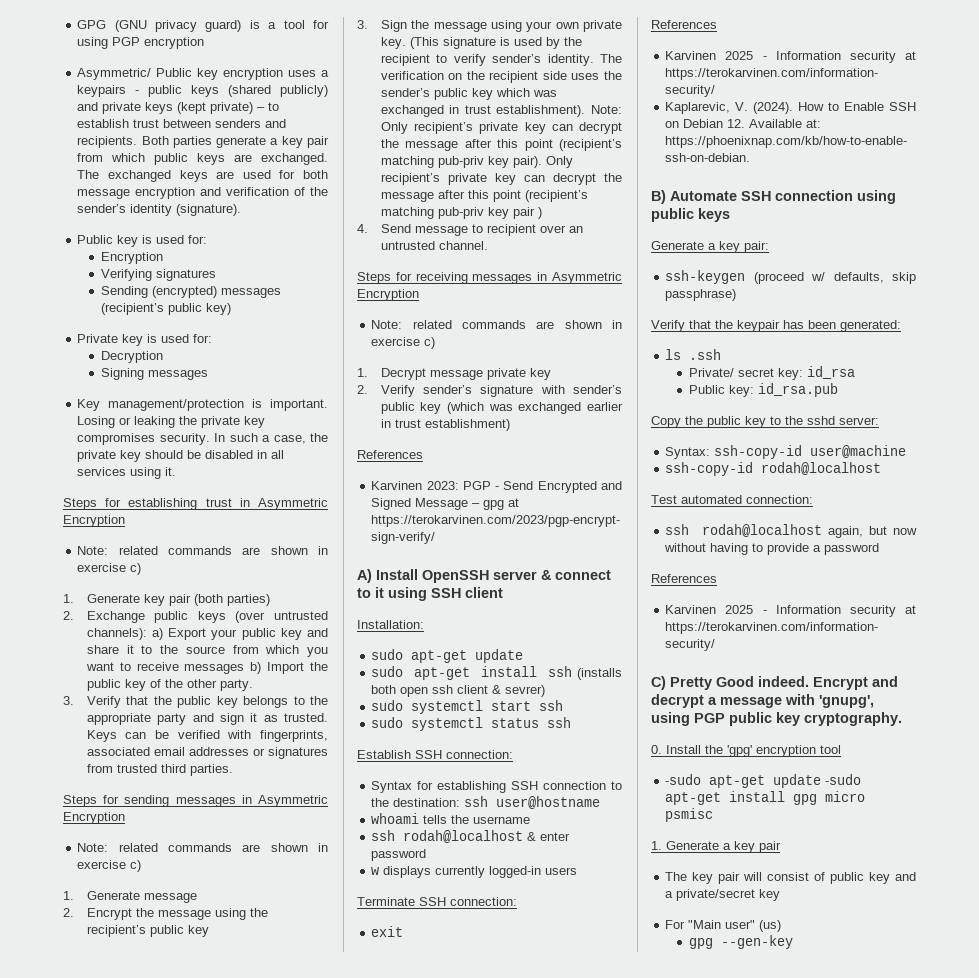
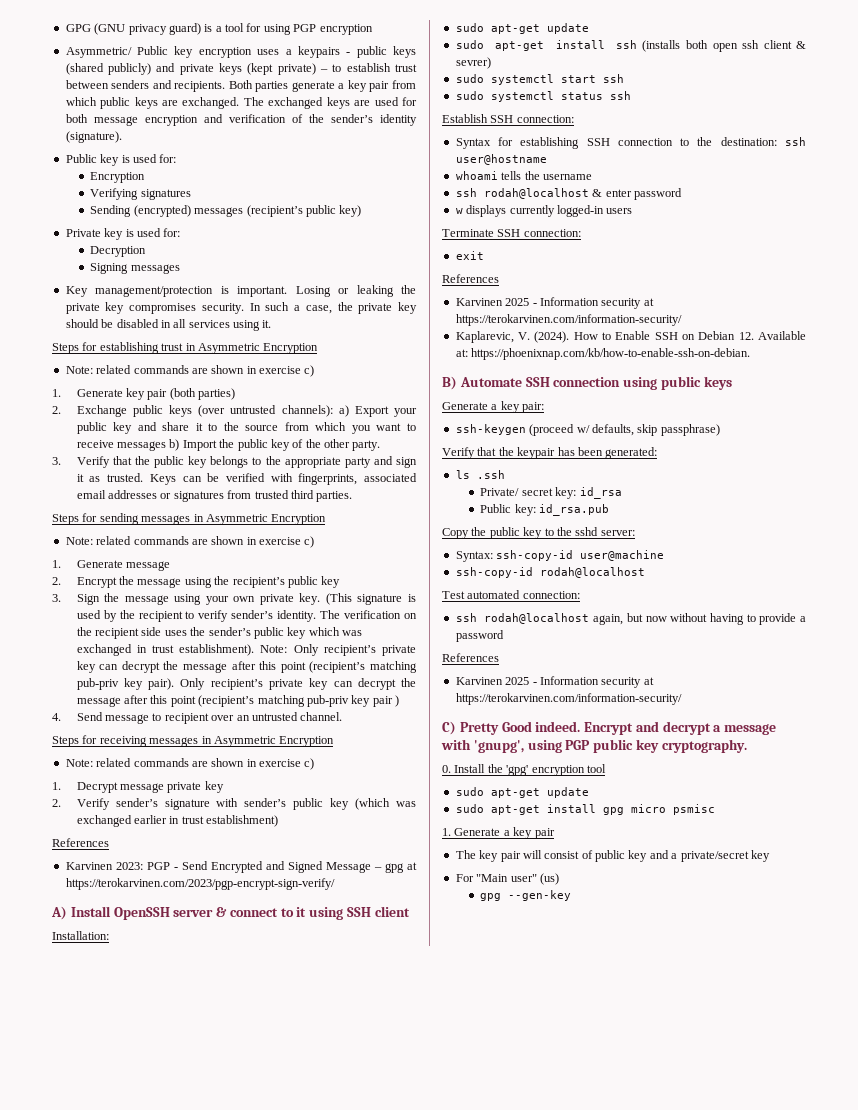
[665,774,862,788] -sudo apt-get update -sudo -> [455,787,589,798] [455,804,484,813] sudo apt-get update // sudo

